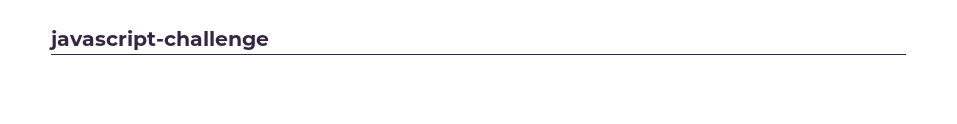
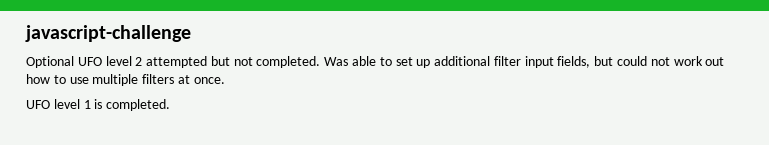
(269, 40) none -> [26,56,725,68] [26,74,225,86] [26,99,171,111] // Optional UFO level 2 attempted but not completed. Was able to set up additional filter input fields, but could not work out how to use multiple filters at once. // UFO level 1 is completed.

